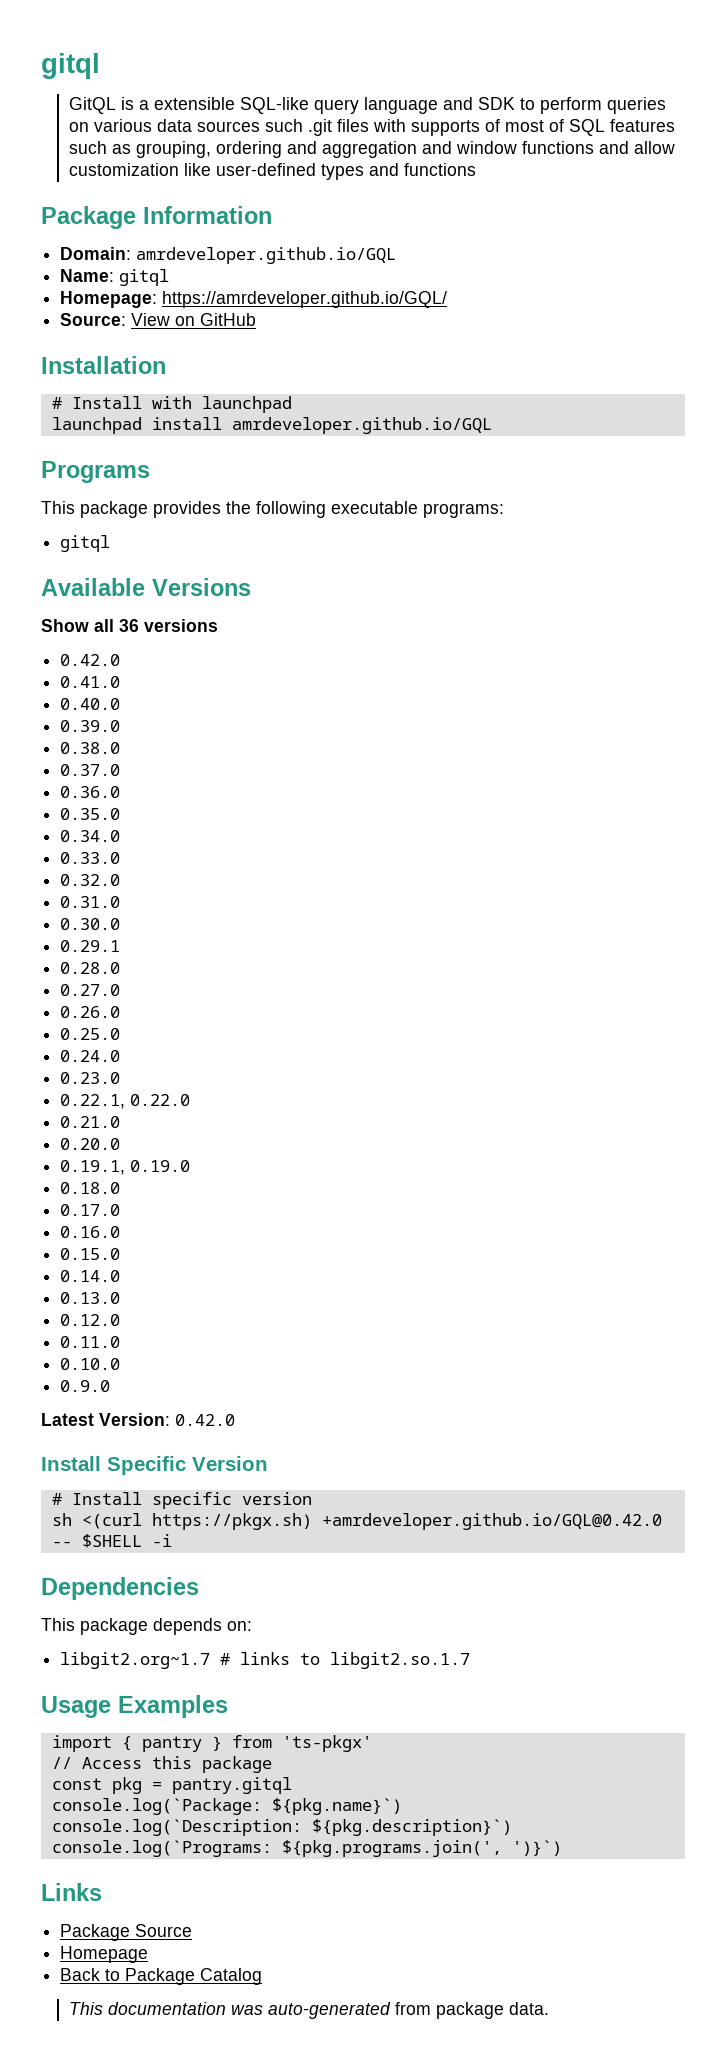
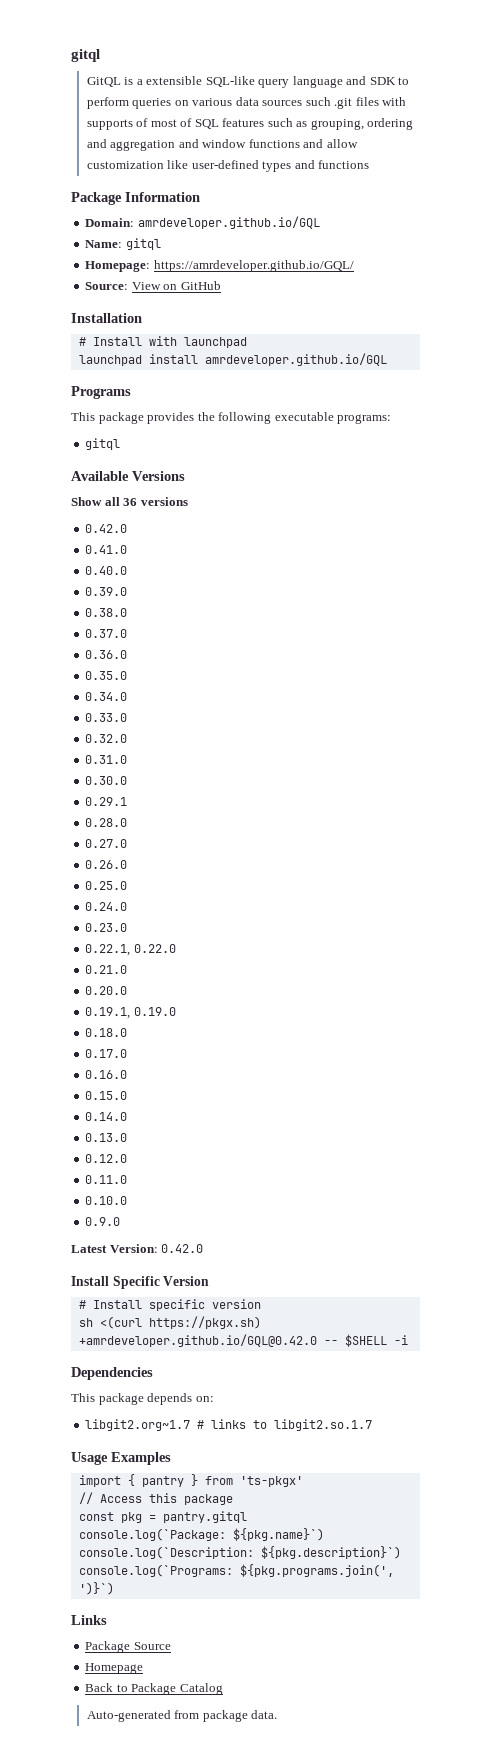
[68,2002,391,2019] This documentation was auto-generated -> [86,1710,171,1722] Auto-generated

